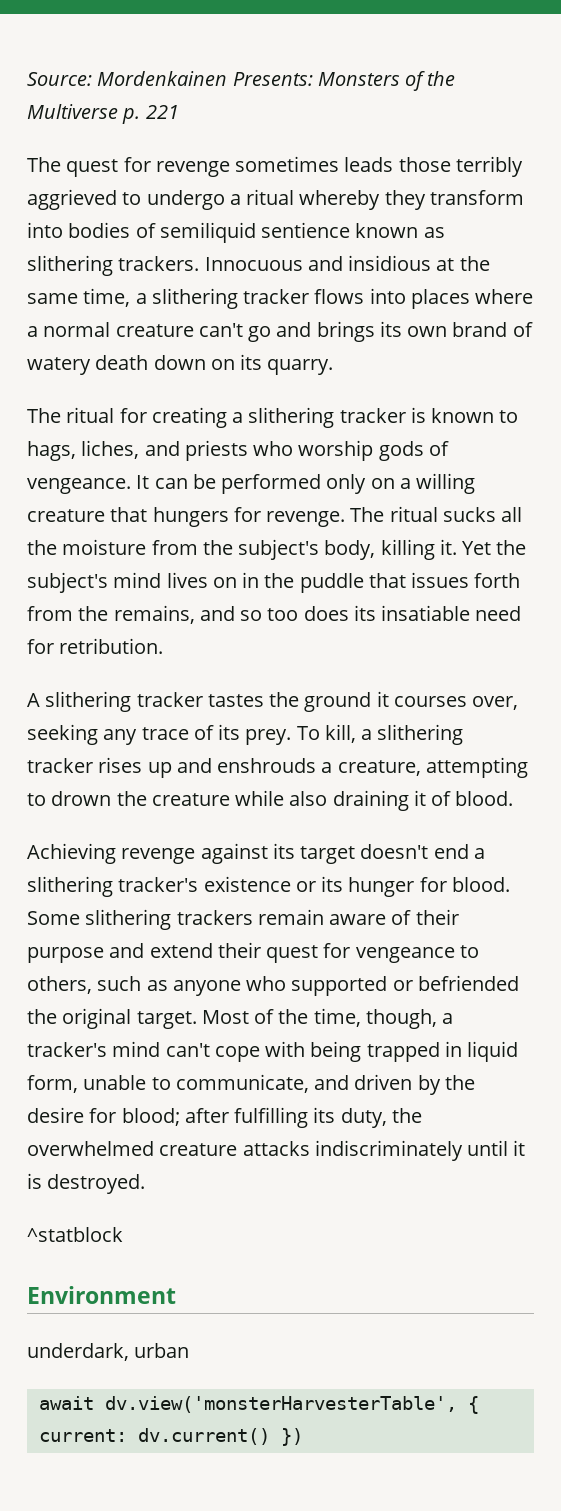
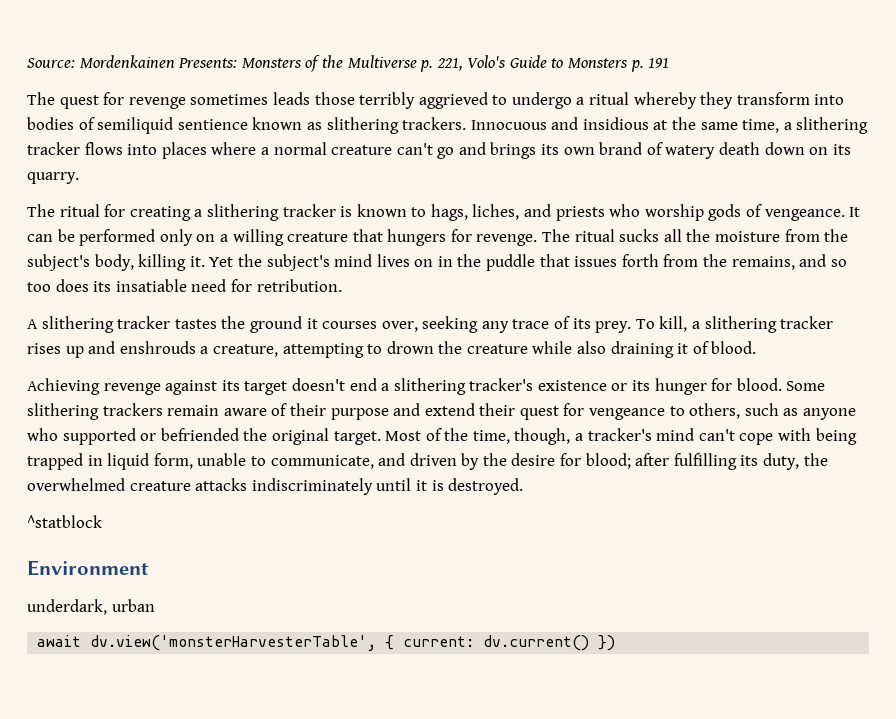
[145,105,179,119] 221 -> [436,55,670,72] 221, Volo's Guide to Monsters p. 191

